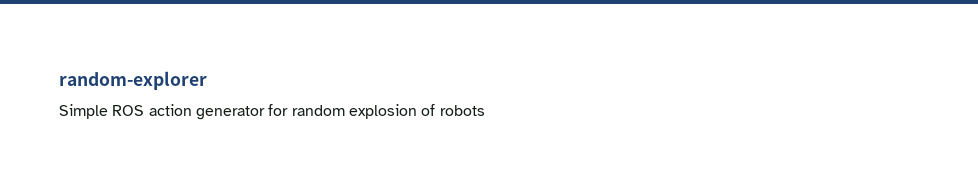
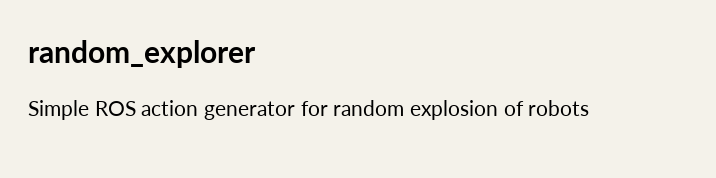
[59,71,207,90] random-explorer -> [28,40,256,68] random_explorer

